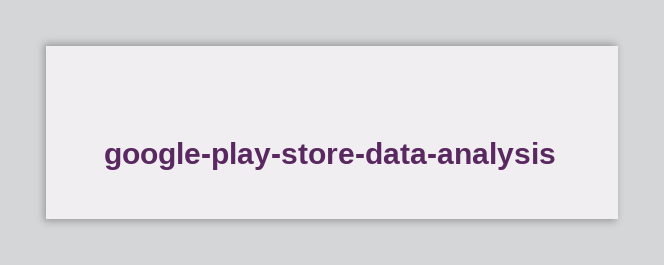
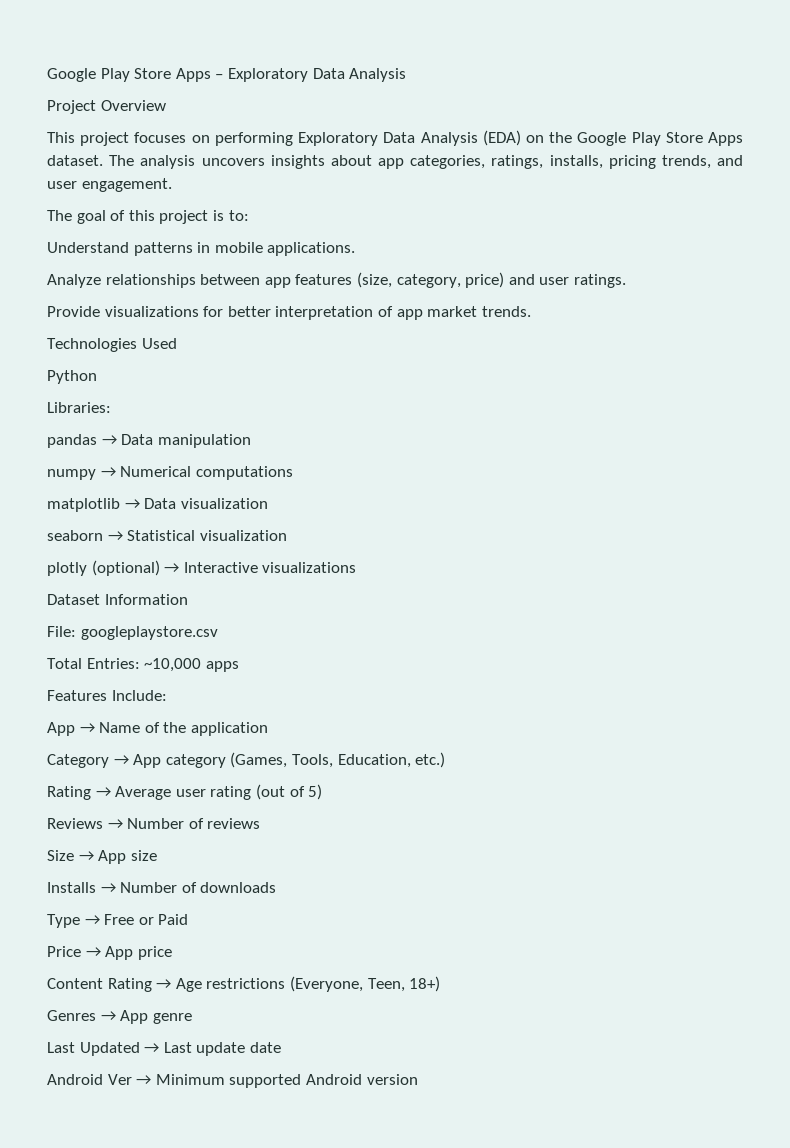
[104,142,556,170] google-play-store-data-analysis -> [47,68,407,82] [47,100,166,114] [47,130,743,146] [47,155,743,169] [47,178,172,192] [47,210,249,224] [47,242,356,256] [47,272,626,288] [47,306,531,320] [47,338,177,352] [47,370,97,384] [47,402,111,413] [47,434,251,448] [47,466,293,480] [47,498,268,512] [47,530,287,541] [47,560,357,576] [47,594,188,605] [47,626,218,640] [47,658,239,672] [47,690,167,701] [47,722,268,736] [47,752,446,768] [47,784,323,800] [47,818,261,829] [47,850,157,864] [47,882,277,893] [47,914,189,928] [47,946,172,960] [47,976,441,992] [47,1010,192,1024] [47,1042,281,1056] [47,1074,418,1088] Google Play Store Apps – Exploratory Data Analysis // Project Overview // This project focuses on performing Exploratory Data Analysis (EDA) on the Google Play Store Apps dataset. The analysis uncovers insights about app categories, ratings, installs, pricing trends, and user engagement. // The goal of this project is to: // Understand patterns in mobile applications. // Analyze relationships between app features (size, category, price) and user ratings. // Provide visualizations for better interpretation of app market trends. // Technologies Used // Python // Libraries: // pandas → Data manipulation // numpy → Numerical computations // matplotlib → Data visualization // seaborn → Statistical visualization // plotly (optional) → Interactive visualizations // Dataset Information // File: googleplaystore.csv // Total Entries: ~10,000 apps // Features Include: // App → Name of the application // Category → App category (Games, Tools, Education, etc.) // Rating → Average user rating (out of 5) // Reviews → Number of reviews // Size → App size // Installs → Number of downloads // Type → Free or Paid // Price → App price // Content Rating → Age restrictions (Everyone, Teen, 18+) // Genres → App genre // Last Updated → Last update date // Android Ver → Minimum supported Android version

